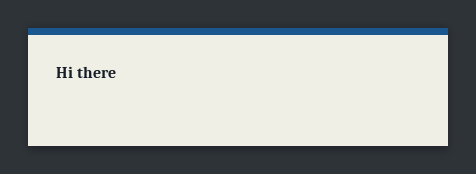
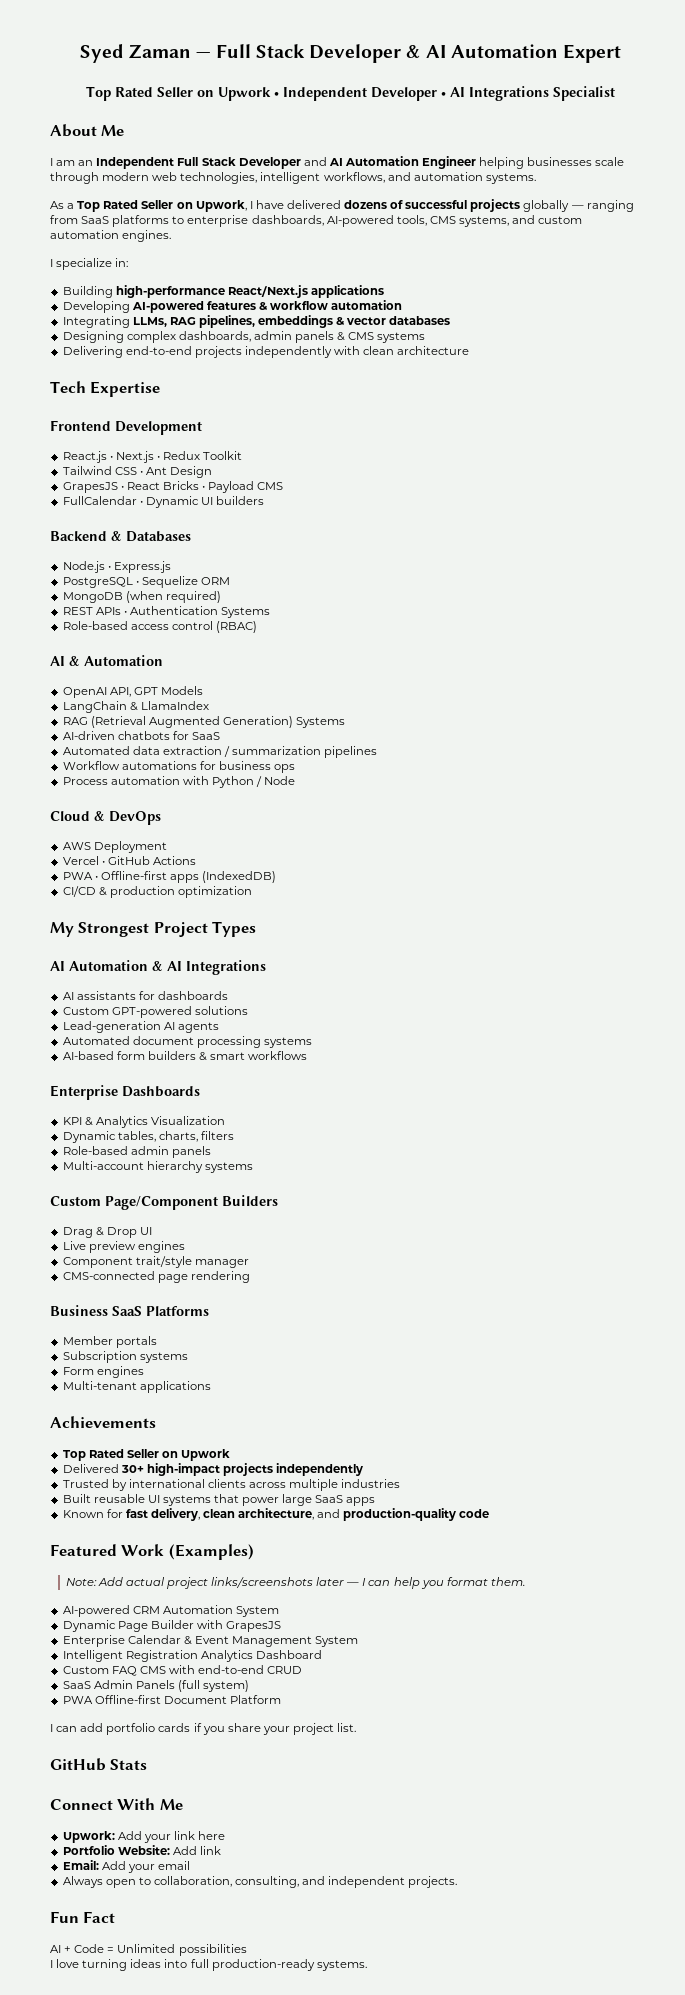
[56,66,117,78] Hi there -> [79,44,622,63] [86,86,615,101] [50,124,125,137] [50,156,625,169] [50,172,536,184] [50,199,634,212] [50,215,583,227] [50,230,172,242] [50,258,129,270] [62,285,384,298] [62,300,403,313] [62,315,451,328] [62,331,426,343] [62,346,470,358] [50,381,161,397] [50,420,202,435] [62,451,243,463] [62,466,213,478] [62,481,284,493] [62,496,265,508] [50,531,191,542] [62,561,171,573] [62,576,230,588] [62,591,221,603] [62,606,271,618] [62,621,257,633] [50,655,163,666] [62,686,203,698] [62,701,209,713] [62,716,346,728] [62,731,220,740] [62,746,378,758] [62,761,296,773] [62,776,296,788] [50,811,161,825] [62,841,167,853] [62,856,196,865] [62,871,277,883] [62,886,252,898] [50,921,257,937] [50,960,266,975] [62,991,228,1000] [62,1006,248,1018] [62,1021,219,1033] [62,1036,312,1048] [62,1051,308,1061] [50,1085,200,1100] [62,1116,225,1128] [62,1131,234,1143] [62,1146,211,1158] [62,1161,253,1173] [50,1195,278,1210] [62,1227,152,1238] [62,1241,185,1253] [62,1256,249,1268] [62,1271,250,1283] [50,1305,209,1316] [62,1336,157,1348] [62,1351,188,1363] [62,1366,144,1378] [62,1381,211,1393] [50,1416,156,1428] [62,1449,231,1461] [62,1463,364,1476] [62,1479,401,1491] [62,1494,376,1506] [62,1508,490,1521] [50,1544,254,1560] [65,1577,525,1589] [62,1605,279,1617] [62,1620,282,1632] [62,1635,359,1647] [62,1650,322,1662] [62,1665,303,1676] [62,1680,250,1692] [62,1695,281,1704] [50,1723,357,1735] [50,1758,148,1771] [50,1798,183,1810] [62,1831,226,1843] [62,1845,221,1855] [62,1860,190,1873] [62,1876,458,1888] [50,1911,116,1923] [50,1944,247,1956] [50,1959,367,1971] Syed Zaman — Full Stack Developer & AI Automation Expert // Top Rated Seller on Upwork • Independent Developer • AI Integrations Specialist // About Me // I am an Independent Full Stack Developer and AI Automation Engineer helping businesses scale through modern web technologies, intelligent workflows, and automation systems. // As a Top Rated Seller on Upwork, I have delivered dozens of successful projects globally — ranging from SaaS platforms to enterprise dashboards, AI-powered tools, CMS systems, and custom automation engines. // I specialize in: // Building high-performance React/Next.js applications // Developing AI-powered features & workflow automation // Integrating LLMs, RAG pipelines, embeddings & vector databases // Designing complex dashboards, admin panels & CMS systems // Delivering end-to-end projects independently with clean architecture // Tech Expertise // Frontend Development // React.js • Next.js • Redux Toolkit // Tailwind CSS • Ant Design // GrapesJS • React Bricks • Payload CMS // FullCalendar • Dynamic UI builders // Backend & Databases // Node.js • Express.js // PostgreSQL • Sequelize ORM // MongoDB (when required) // REST APIs • Authentication Systems // Role-based access control (RBAC) // AI & Automation // OpenAI API, GPT Models // LangChain & LlamaIndex // RAG (Retrieval Augmented Generation) Systems // AI-driven chatbots for SaaS // Automated data extraction / summarization pipelines // Workflow automations for business ops // Process automation with Python / Node // Cloud & DevOps // AWS Deployment // Vercel • GitHub Actions // PWA • Offline-first apps (IndexedDB) // CI/CD & production optimization // My Strongest Project Types // AI Automation & AI Integrations // AI assistants for dashboards // Custom GPT-powered solutions // Lead-generation AI agents // Automated document processing systems // AI-based form builders & smart workflows // Enterprise Dashboards // KPI & Analytics Visualization // Dynamic tables, charts, filters // Role-based admin panels // Multi-account hierarchy systems // Custom Page/Component Builders // Drag & Drop UI // Live preview engines // Component trait/style manager // CMS-connected page rendering // Business SaaS Platforms // Member portals // Subscription systems // Form engines // Multi-tenant applications // Achievements // Top Rated Seller on Upwork // Delivered 30+ high-impact projects independently // Trusted by international clients across multiple industries // Built reusable UI systems that power large SaaS apps // Known for fast delivery, clean architecture, and production-quality code // Featured Work (Examples) // Note: Add actual project links/screenshots later — I can help you format them. // AI-powered CRM Automation System // Dynamic Page Builder with GrapesJS // Enterprise Calendar & Event Management System // Intelligent Registration Analytics Dashboard // Custom FAQ CMS with end-to-end CRUD // SaaS Admin Panels (full system) // PWA Offline-first Document Platform // I can add portfolio cards if you share your project list. // GitHub Stats // Connect With Me // Upwork: Add your link here // Portfolio Website: Add link // Email: Add your email // Always open to collaboration, consulting, and independent projects. // Fun Fact // AI + Code = Unlimited possibilities // I love turning ideas into full production-ready systems.

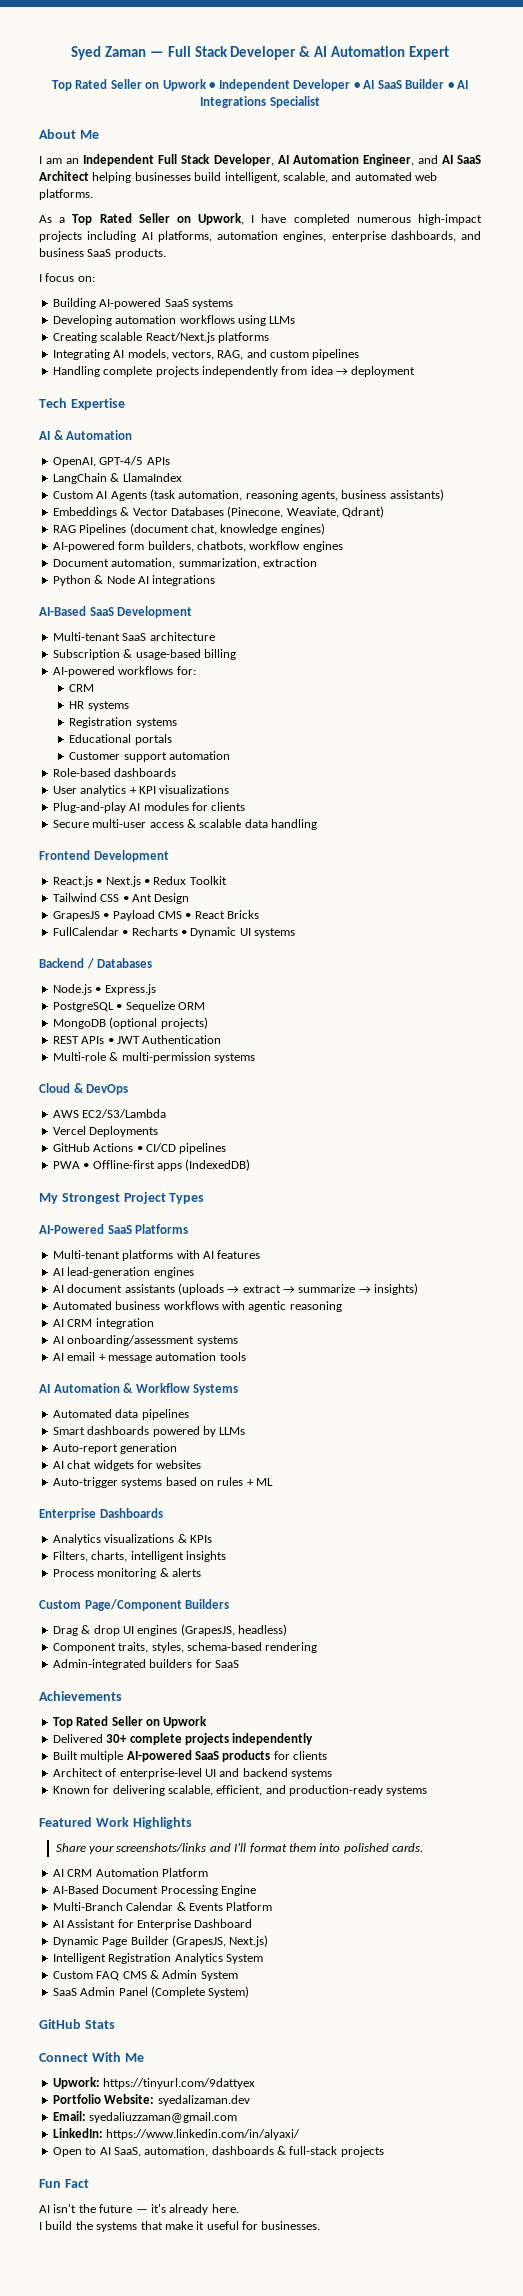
(465, 92) none -> [377,79,469,89] SaaS Builder • AI
[238,156,625,169] [50,172,536,184] Developer and AI Automation Engineer helping businesses scale through modern web technologies, intelligent workflows, and automation systems. -> [213,154,481,166] [39,171,437,183] [39,189,93,200] Developer, AI Automation Engineer, and AI SaaS Architect helping businesses build intelligent, scalable, and automated web platforms.
[286,199,634,212] [50,215,583,227] [50,230,172,242] [50,258,129,270] [62,285,384,298] [62,300,403,313] [62,315,451,328] [62,331,426,343] [62,346,470,358] [50,381,161,397] delivered dozens of successful projects globally — ranging from SaaS platforms to enterprise dashboards, AI-powered tools, CMS systems, and custom automation engines. // I specialize in: // Building high-performance React/Next.js applications // Developing AI-powered features & workflow automation // Integrating LLMs, RAG pipelines, embeddings & vector databases // Designing complex dashboards, admin panels & CMS systems // Delivering end-to-end projects independently with clean architecture // Tech Expertise -> [293,214,482,225] [39,231,481,242] [39,248,166,259] [39,273,95,282] [52,298,233,309] [52,315,296,326] [52,332,269,343] [52,349,360,360] [52,366,416,377] [39,398,125,410] [39,430,133,440] [52,456,170,467] [52,473,182,484] [52,489,444,501] [52,506,384,518] [52,523,325,535] [52,541,343,552] [52,558,317,569] [52,575,216,586] [39,606,193,618] [52,632,215,641] [52,649,236,660] [52,666,196,677] [69,684,95,692] [69,701,129,711] [69,717,177,728] [69,734,172,745] [69,751,231,762] [52,768,177,777] [52,785,230,796] [52,802,246,813] [52,819,317,830] completed numerous high-impact projects including AI platforms, automation engines, enterprise dashboards, and business SaaS products. // I focus on: // Building AI-powered SaaS systems // Developing automation workflows using LLMs // Creating scalable React/Next.js platforms // Integrating AI models, vectors, RAG, and custom pipelines // Handling complete projects independently from idea → deployment // Tech Expertise // AI & Automation // OpenAI, GPT-4/5 APIs // LangChain & LlamaIndex // Custom AI Agents (task automation, reasoning agents, business assistants) // Embeddings & Vector Databases (Pinecone, Weaviate, Qdrant) // RAG Pipelines (document chat, knowledge engines) // AI-powered form builders, chatbots, workflow engines // Document automation, summarization, extraction // Python & Node AI integrations // AI-Based SaaS Development // Multi-tenant SaaS architecture // Subscription & usage-based billing // AI-powered workflows for: // CRM // HR systems // Registration systems // Educational portals // Customer support automation // Role-based dashboards // User analytics + KPI visualizations // Plug-and-play AI modules for clients // Secure multi-user access & scalable data handling
(124, 488) none -> [112,910,192,921] Payload CMS •
[202,481,284,493] • Payload CMS -> (259, 914) none
(143, 503) none -> [131,927,187,936] Recharts •
[216,496,265,505] builders -> [254,928,295,938] systems
[111,531,122,541] & -> [86,958,94,969] /
[125,591,221,603] (when required) -> [109,1017,208,1029] (optional projects)
(127, 613) none -> [116,1036,140,1044] JWT
[221,607,271,618] [62,621,257,633] [50,655,163,666] [62,686,203,698] [62,701,209,713] [62,716,346,728] [62,731,220,740] [62,746,378,758] [62,761,296,773] [62,776,296,788] Systems // Role-based access control (RBAC) // AI & Automation // OpenAI API, GPT Models // LangChain & LlamaIndex // RAG (Retrieval Augmented Generation) Systems // AI-driven chatbots for SaaS // Automated data extraction / summarization pipelines // Workflow automations for business ops // Process automation with Python / Node -> [52,1052,255,1063] // Multi-role & multi-permission systems
[93,841,167,853] Deployment -> [82,1109,167,1118] EC2/S3/Lambda
[101,861,105,865] • -> [89,1126,159,1137] Deployments //
(196, 860) none -> [136,1143,227,1154] • CI/CD pipelines
[62,886,252,898] // CI/CD & production optimization -> (251, 1165) none
[50,960,266,975] [62,991,228,1000] [62,1006,248,1018] [62,1021,219,1033] [62,1036,312,1048] [62,1051,308,1061] [50,1085,200,1100] [62,1116,225,1128] [62,1131,234,1143] [62,1146,211,1158] [62,1161,253,1173] AI Automation & AI Integrations // AI assistants for dashboards // Custom GPT-powered solutions // Lead-generation AI agents // Automated document processing systems // AI-based form builders & smart workflows // Enterprise Dashboards // KPI & Analytics Visualization // Dynamic tables, charts, filters // Role-based admin panels // Multi-account hierarchy systems -> [39,1224,189,1234] [52,1250,261,1261] [52,1267,194,1278] [52,1283,419,1295] [52,1301,342,1312] [52,1318,154,1329] [52,1335,238,1346] [52,1352,246,1363] [39,1383,239,1395] [52,1409,189,1420] [52,1426,246,1437] [52,1443,178,1454] [52,1460,202,1471] [52,1477,273,1488] [39,1508,163,1520] [52,1534,212,1545] [52,1551,226,1562] [52,1568,201,1579] AI-Powered SaaS Platforms // Multi-tenant platforms with AI features // AI lead-generation engines // AI document assistants (uploads → extract → summarize → insights) // Automated business workflows with agentic reasoning // AI CRM integration // AI onboarding/assessment systems // AI email + message automation tools // AI Automation & Workflow Systems // Automated data pipelines // Smart dashboards powered by LLMs // Auto-report generation // AI chat widgets for websites // Auto-trigger systems based on rules + ML // Enterprise Dashboards // Analytics visualizations & KPIs // Filters, charts, intelligent insights // Process monitoring & alerts
[106,1227,152,1238] [62,1241,185,1253] Drop UI // Live preview engines -> [93,1624,287,1636] drop UI engines (GrapesJS, headless)
[135,1256,249,1268] [62,1271,250,1283] [50,1305,209,1316] [62,1336,157,1348] [62,1351,188,1363] [62,1366,144,1378] [62,1381,211,1393] trait/style manager // CMS-connected page rendering // Business SaaS Platforms // Member portals // Subscription systems // Form engines // Multi-tenant applications -> [118,1642,318,1653] [52,1659,239,1670] traits, styles, schema-based rendering // Admin-integrated builders for SaaS
[146,1463,220,1476] high-impact -> [129,1733,182,1745] complete
[62,1479,401,1491] [62,1494,376,1506] [62,1508,490,1521] [50,1544,254,1560] [65,1577,525,1589] [62,1605,279,1617] [62,1620,282,1632] [62,1635,359,1647] Trusted by international clients across multiple industries // Built reusable UI systems that power large SaaS apps // Known for fast delivery, clean architecture, and production-quality code // Featured Work (Examples) // Note: Add actual project links/screenshots later — I can help you format them. // AI-powered CRM Automation System // Dynamic Page Builder with GrapesJS // Enterprise Calendar & Event Management System -> [52,1750,327,1762] [52,1768,332,1779] [52,1785,428,1796] [39,1817,192,1829] [55,1842,424,1854] [52,1868,208,1877] [52,1885,256,1896] [52,1902,273,1911] [52,1919,253,1930] [52,1935,269,1947] Built multiple AI-powered SaaS products for clients // Architect of enterprise-level UI and backend systems // Known for delivering scalable, efficient, and production-ready systems // Featured Work Highlights // Share your screenshots/links and I’ll format them into polished cards. // AI CRM Automation Platform // AI-Based Document Processing Engine // Multi-Branch Calendar & Events Platform // AI Assistant for Enterprise Dashboard // Dynamic Page Builder (GrapesJS, Next.js)
[255,1650,322,1659] Dashboard -> [225,1954,263,1964] System
[168,1665,303,1674] with end-to-end CRUD -> [149,1970,238,1981] & Admin System
[135,1680,250,1692] [62,1695,281,1704] [50,1723,357,1735] Panels (full system) // PWA Offline-first Document Platform // I can add portfolio cards if you share your project list. -> [118,1986,250,1998] Panel (Complete System)
[117,1831,226,1843] Add your link here -> [103,2078,256,2089] https://tinyurl.com/9dattyex
[172,1846,221,1855] Add link -> [157,2095,250,2106] syedalizaman.dev
[101,1861,190,1873] [62,1876,458,1888] [50,1911,116,1923] [50,1944,247,1956] [50,1959,367,1971] Add your email // Always open to collaboration, consulting, and independent projects. // Fun Fact // AI + Code = Unlimited possibilities // I love turning ideas into full production-ready systems. -> [89,2112,238,2123] [52,2128,301,2140] [52,2146,384,2157] [39,2179,89,2188] [39,2204,239,2215] [39,2221,321,2232] syedaliuzzaman@gmail.com // LinkedIn: https://www.linkedin.com/in/alyaxi/ // Open to AI SaaS, automation, dashboards & full-stack projects // Fun Fact // AI isn't the future — it's already here. // I build the systems that make it useful for businesses.

